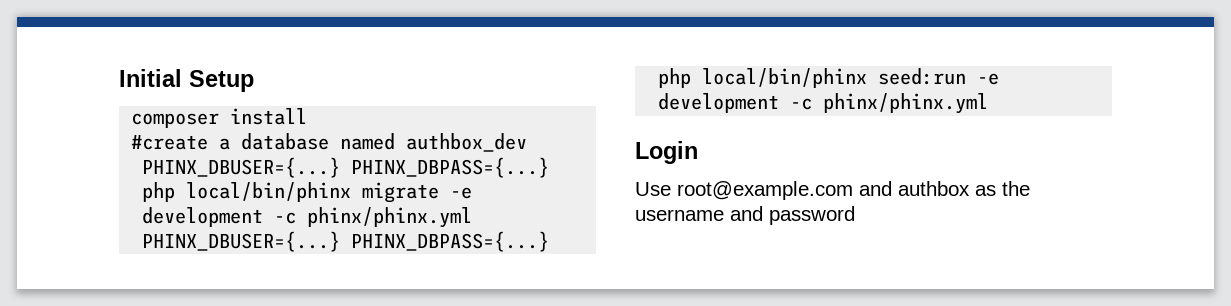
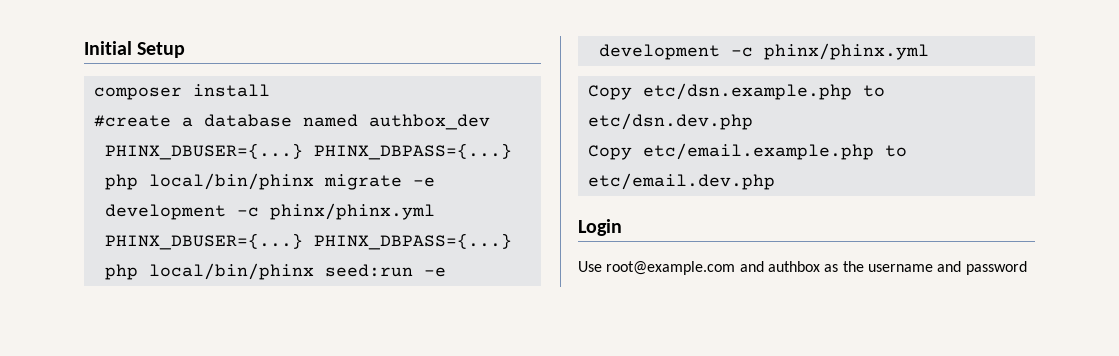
(989, 103) none -> [587,83,885,100] [587,113,753,130] [587,143,907,160] [587,173,775,190] // Copy etc/dsn.example.php to etc/dsn.dev.php // Copy etc/email.example.php to etc/email.dev.php

